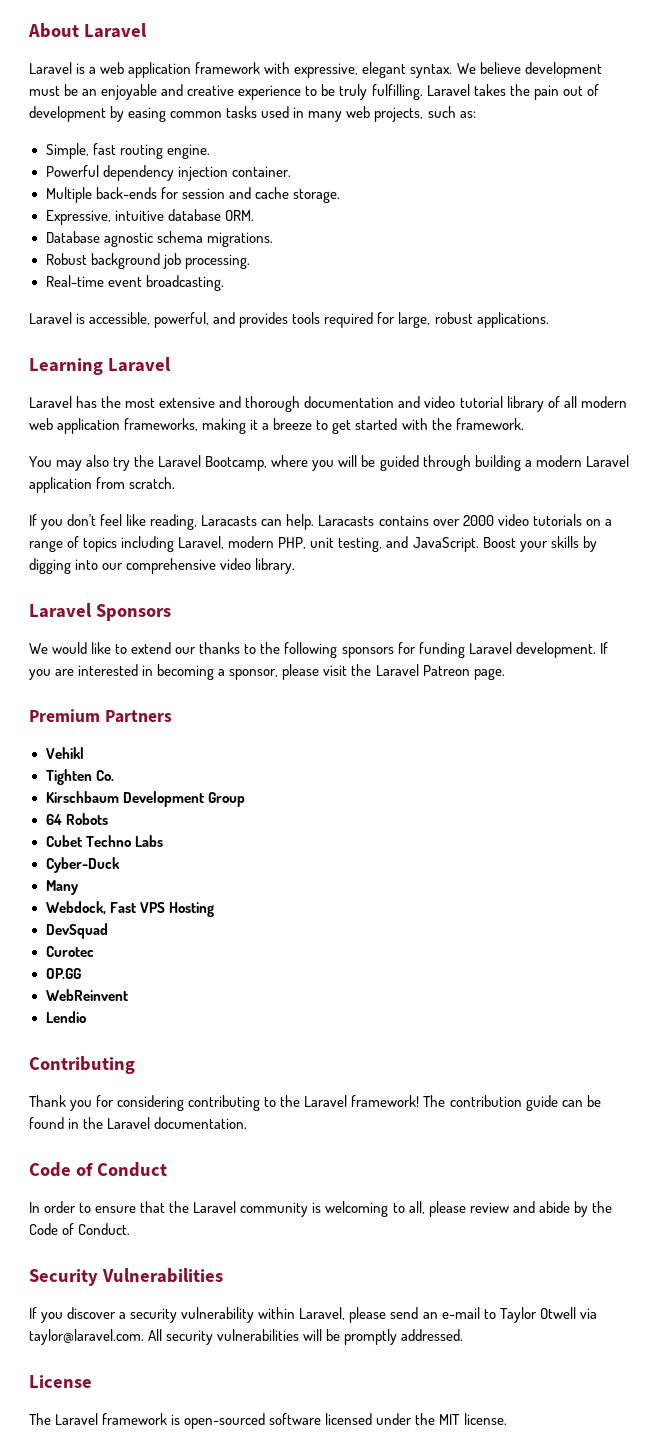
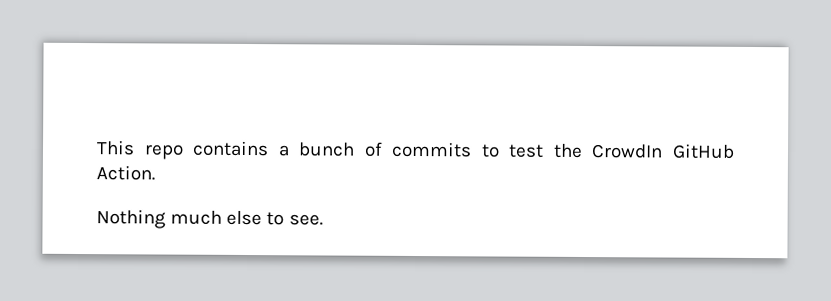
[28,23,147,38] [29,62,602,78] [29,84,599,100] [29,106,476,122] [45,143,210,159] [45,165,291,181] [45,187,340,203] [45,209,254,225] [45,231,273,247] [45,253,250,269] [45,275,224,291] [29,312,549,328] [29,357,171,375] [29,396,627,412] [29,418,524,434] [29,455,629,471] [29,477,176,493] [29,514,612,530] [29,536,597,552] [29,558,296,574] [29,603,171,621] [29,642,608,658] [29,664,505,680] [29,709,172,723] [45,747,84,759] [45,769,114,785] [45,791,245,807] [45,813,108,825] [45,835,163,847] [45,857,120,873] [45,880,79,895] [45,901,214,917] [45,923,108,939] [45,946,94,957] [45,968,82,979] [45,989,128,1001] [45,1011,86,1023] [29,1056,135,1074] [29,1095,601,1111] [29,1117,248,1129] [29,1162,167,1177] [29,1201,612,1217] [29,1223,131,1235] [29,1268,223,1286] [29,1307,597,1323] [29,1329,464,1345] [29,1375,92,1388] [29,1413,507,1429] About Laravel // Laravel is a web application framework with expressive, elegant syntax. We believe development must be an enjoyable and creative experience to be truly fulfilling. Laravel takes the pain out of development by easing common tasks used in many web projects, such as: // Simple, fast routing engine. // Powerful dependency injection container. // Multiple back-ends for session and cache storage. // Expressive, intuitive database ORM. // Database agnostic schema migrations. // Robust background job processing. // Real-time event broadcasting. // Laravel is accessible, powerful, and provides tools required for large, robust applications. // Learning Laravel // Laravel has the most extensive and thorough documentation and video tutorial library of all modern web application frameworks, making it a breeze to get started with the framework. // You may also try the Laravel Bootcamp, where you will be guided through building a modern Laravel application from scratch. // If you don't feel like reading, Laracasts can help. Laracasts contains over 2000 video tutorials on a range of topics including Laravel, modern PHP, unit testing, and JavaScript. Boost your skills by digging into our comprehensive video library. // Laravel Sponsors // We would like to extend our thanks to the following sponsors for funding Laravel development. If you are interested in becoming a sponsor, please visit the Laravel Patreon page. // Premium Partners // Vehikl // Tighten Co. // Kirschbaum Development Group // 64 Robots // Cubet Techno Labs // Cyber-Duck // Many // Webdock, Fast VPS Hosting // DevSquad // Curotec // OP.GG // WebReinvent // Lendio // Contributing // Thank you for considering contributing to the Laravel framework! The contribution guide can be found in the Laravel documentation. // Code of Conduct // In order to ensure that the Laravel community is welcoming to all, please review and abide by the Code of Conduct. // Security Vulnerabilities // If you discover a security vulnerability within Laravel, please send an e-mail to Taylor Otwell via taylor@laravel.com. All security vulnerabilities will be promptly addressed. // License // The Laravel framework is open-sourced software licensed under the MIT license. -> [96,140,736,160] [96,165,155,181] [96,209,323,229] This repo contains a bunch of commits to test the CrowdIn GitHub Action. // Nothing much else to see.

